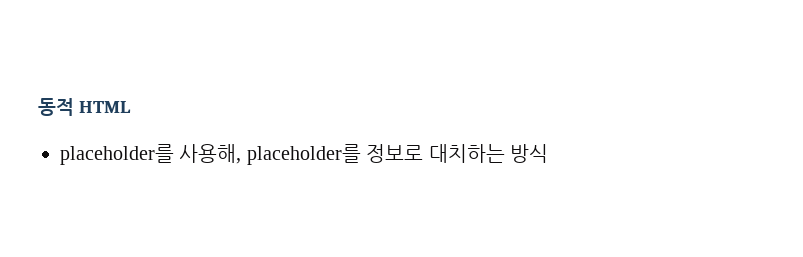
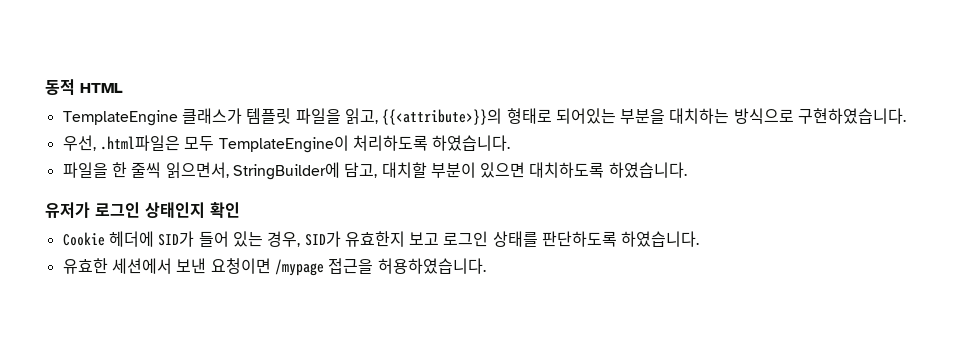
[60,144,548,165] placeholder를 사용해, placeholder를 정보로 대치하는 방식 -> [62,108,907,126] [62,135,511,153] [62,162,687,180] [45,202,240,219] [62,231,700,247] [62,258,486,276] TemplateEngine 클래스가 템플릿 파일을 읽고, {{<attribute>}}의 형태로 되어있는 부분을 대치하는 방식으로 구현하였습니다. // 우선, .html파일은 모두 TemplateEngine이 처리하도록 하였습니다. // 파일을 한 줄씩 읽으면서, StringBuilder에 담고, 대치할 부분이 있으면 대치하도록 하였습니다. // 유저가 로그인 상태인지 확인 // Cookie 헤더에 SID가 들어 있는 경우, SID가 유효한지 보고 로그인 상태를 판단하도록 하였습니다. // 유효한 세션에서 보낸 요청이면 /mypage 접근을 허용하였습니다.

